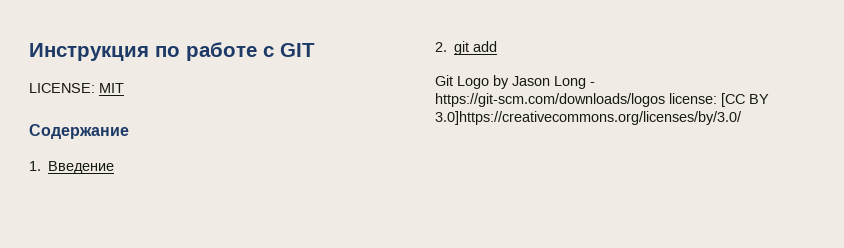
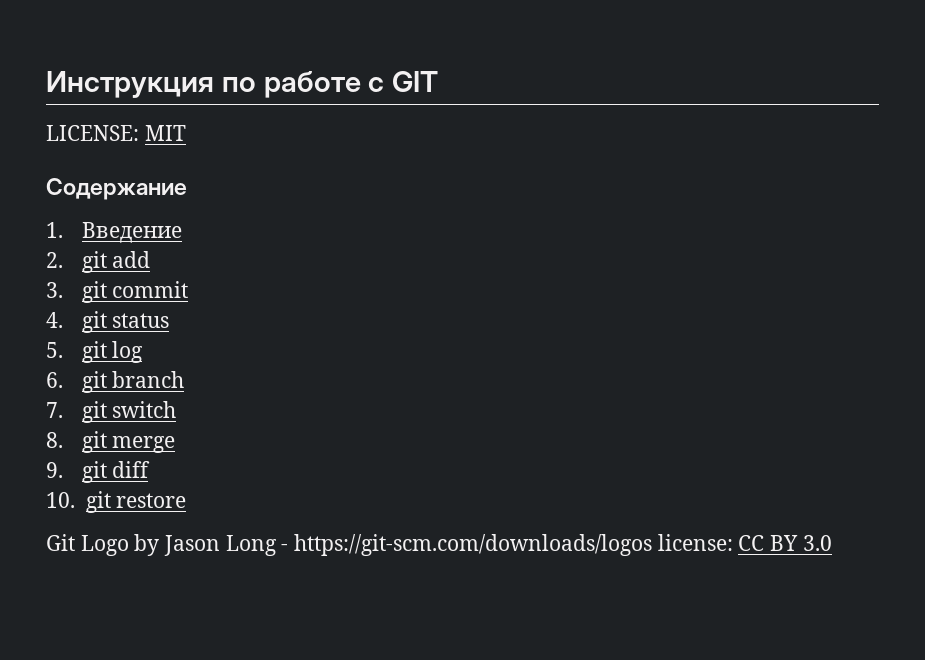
(498, 46) none -> [46,281,189,303] [46,311,170,333] [46,341,144,363] [46,371,185,393] [46,401,177,423] [46,431,176,453] [46,461,151,483] [46,491,187,513] // 3. git commit // 4. git status // 5. git log // 6. git branch // 7. git switch // 8. git merge // 9. git diff // 10. git restore
[721,93,769,107] [435,111,742,125] [CC BY 3.0]https://creativecommons.org/licenses/by/3.0/ -> [738,535,832,551] CC BY 3.0

